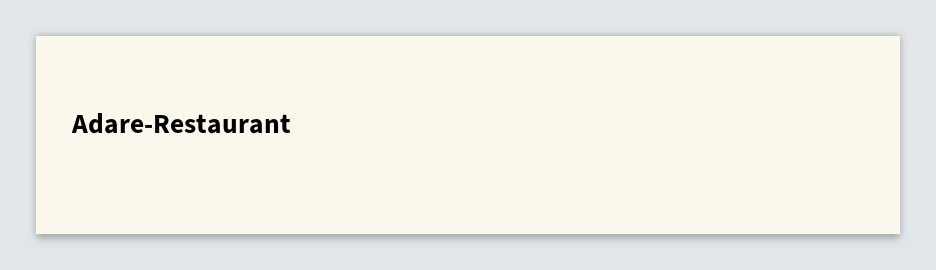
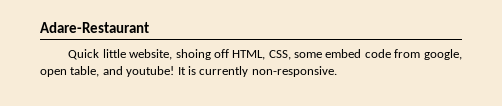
(291, 123) none -> [68,49,462,60] [40,66,337,77] // Quick little website, shoing off HTML, CSS, some embed code from google, open table, and youtube! It is currently non-responsive.

